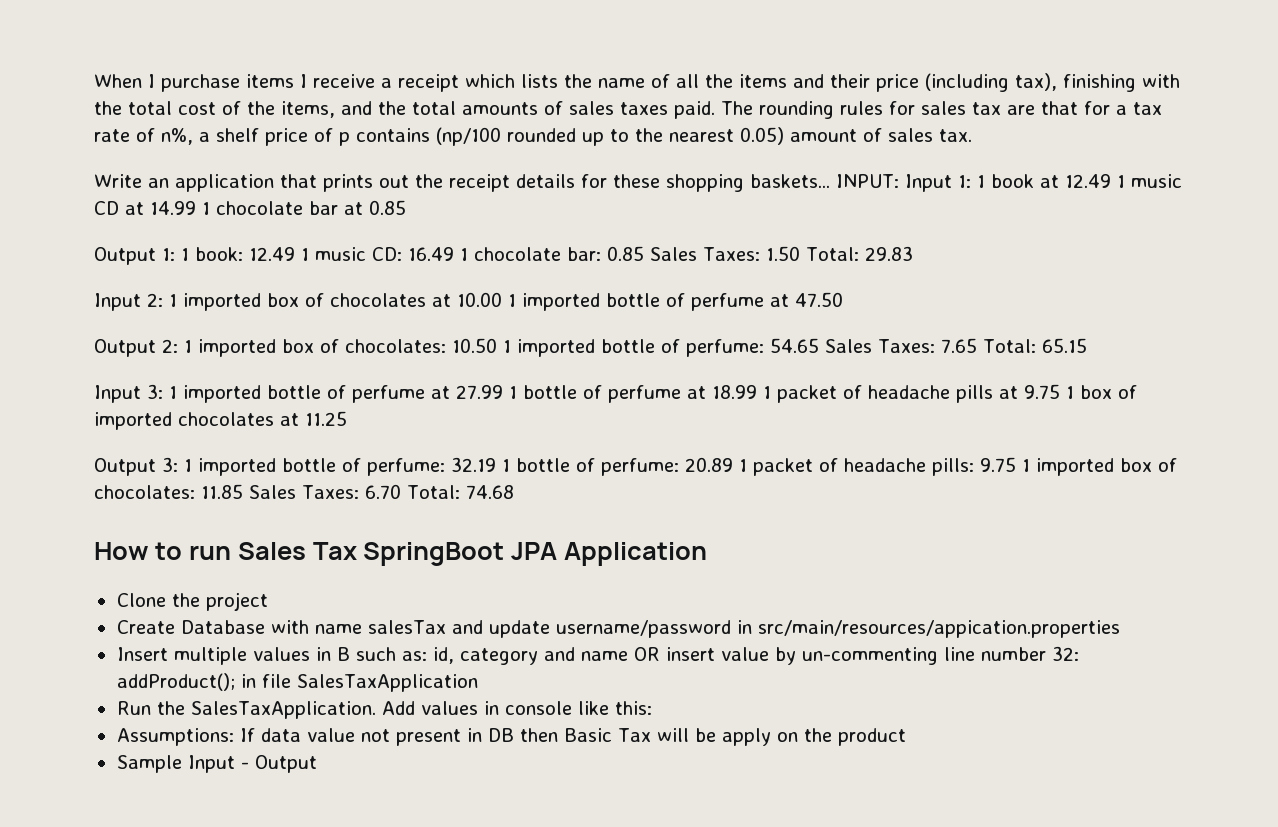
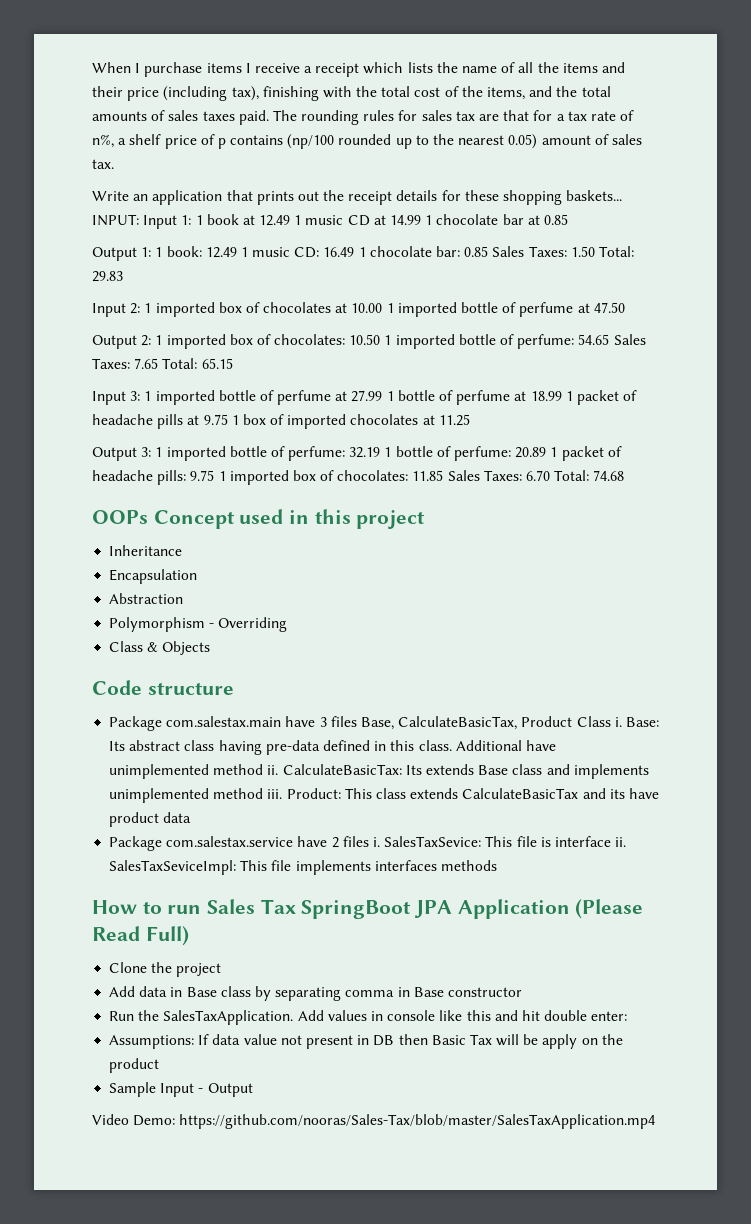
(514, 492) none -> [92,509,426,529] [109,545,183,556] [109,569,198,584] [109,593,184,604] [109,617,288,632] [109,641,211,655] [92,680,234,695] [109,716,659,731] [109,740,556,755] [109,764,649,779] [109,788,659,803] [109,812,192,827] [109,836,627,851] [109,860,497,875] // OOPs Concept used in this project // Inheritance // Encapsulation // Abstraction // Polymorphism - Overriding // Class & Objects // Code structure // Package com.salestax.main have 3 files Base, CalculateBasicTax, Product Class i. Base: Its abstract class having pre-data defined in this class. Additional have unimplemented method ii. CalculateBasicTax: Its extends Base class and implements unimplemented method iii. Product: This class extends CalculateBasicTax and its have product data // Package com.salestax.service have 2 files i. SalesTaxSevice: This file is interface ii. SalesTaxSeviceImpl: This file implements interfaces methods
(708, 554) none -> [575,899,644,919] [92,926,189,946] (Please Read Full)
[116,620,1120,638] [116,646,1079,665] [116,673,478,692] Create Database with name salesTax and update username/password in src/main/resources/appication.properties // Insert multiple values in B such as: id, category and name OR insert value by un-commenting line number 32: addProduct(); in file SalesTaxApplication -> [109,986,522,1001] Add data in Base class by separating comma in Base constructor
[614,701,652,715] this: -> [466,1010,628,1021] this and hit double enter:
(317, 764) none -> [92,1114,656,1129] // Video Demo: https://github.com/nooras/Sales-Tax/blob/master/SalesTaxApplication.mp4

